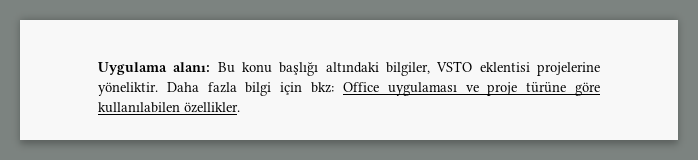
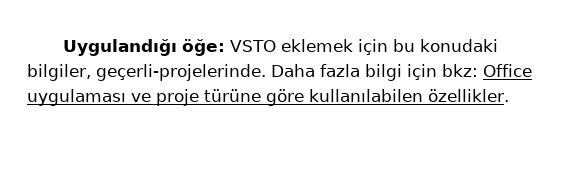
[98,61,600,76] [98,82,158,96] Uygulama alanı: Bu konu başlığı altındaki bilgiler, VSTO eklentisi projelerine yöneliktir. -> [62,39,498,56] [27,64,266,81] Uygulandığı öğe: VSTO eklemek için bu konudaki bilgiler, geçerli-projelerinde.

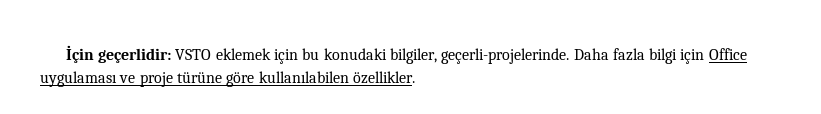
[62,39,225,56] Uygulandığı öğe: -> [65,45,171,63] İçin geçerlidir:
[442,64,478,77] bkz: -> (705, 56) none

